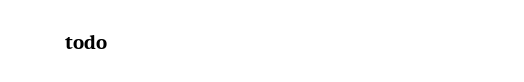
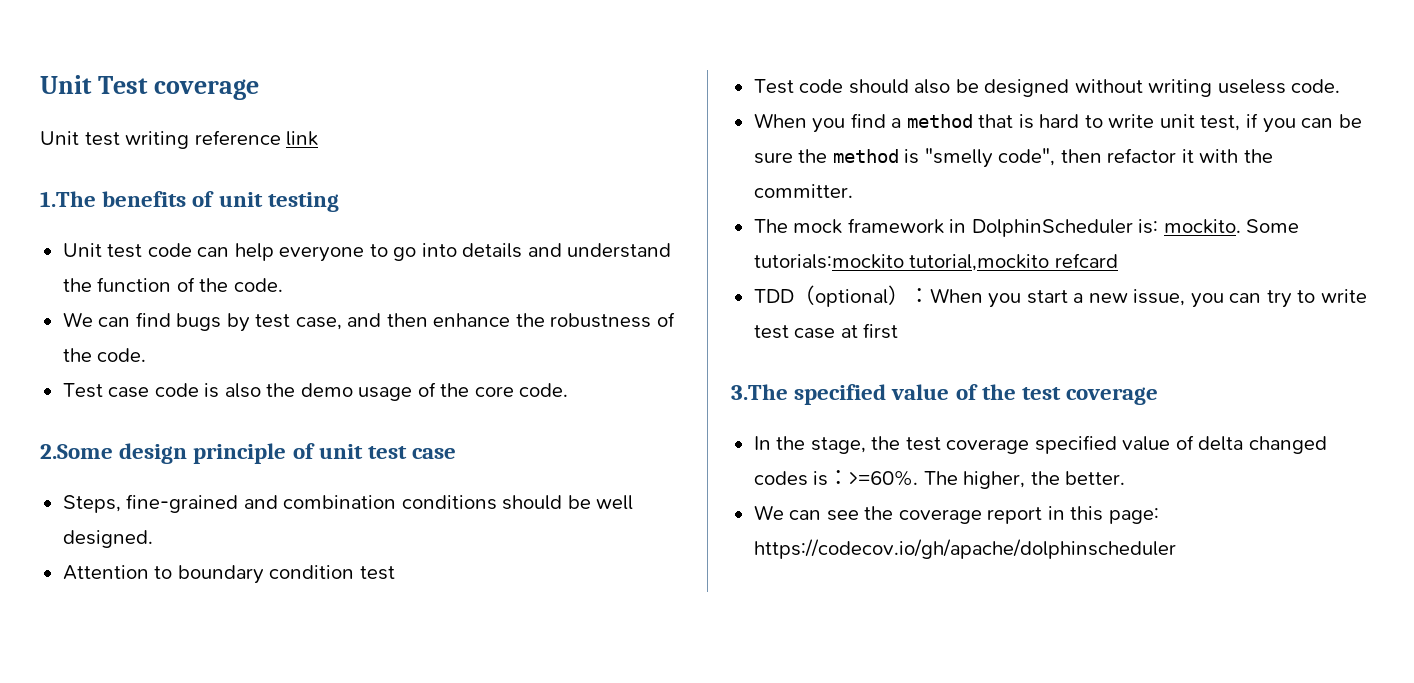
[65,34,107,49] todo -> [40,75,259,100] [40,130,319,149] [40,191,339,212] [62,243,672,262] [62,277,283,292] [62,312,675,332] [62,348,147,362] [62,382,569,401] [40,443,457,464] [62,494,634,513] [62,530,153,548] [62,565,395,584] [753,79,1341,97] [753,113,1362,133] [753,148,1273,168] [753,184,853,198] [753,218,1300,237] [753,253,1118,271] [753,285,1367,308] [753,323,899,339] [731,384,1159,405] [753,435,1327,454] [753,470,1126,489] [753,505,1159,524] [753,539,1176,559] Unit Test coverage // Unit test writing reference link // 1.The benefits of unit testing // Unit test code can help everyone to go into details and understand the function of the code. // We can find bugs by test case, and then enhance the robustness of the code. // Test case code is also the demo usage of the core code. // 2.Some design principle of unit test case // Steps, fine-grained and combination conditions should be well designed. // Attention to boundary condition test // Test code should also be designed without writing useless code. // When you find a method that is hard to write unit test, if you can be sure the method is "smelly code", then refactor it with the committer. // The mock framework in DolphinScheduler is: mockito. Some tutorials:mockito tutorial,mockito refcard // TDD（optional）：When you start a new issue, you can try to write test case at first // 3.The specified value of the test coverage // In the stage, the test coverage specified value of delta changed codes is：>=60%. The higher, the better. // We can see the coverage report in this page: https://codecov.io/gh/apache/dolphinscheduler

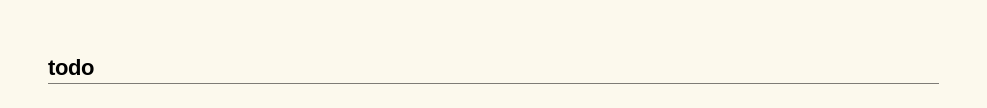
[40,75,259,100] [40,130,319,149] [40,191,339,212] [62,243,672,262] [62,277,283,292] [62,312,675,332] [62,348,147,362] [62,382,569,401] [40,443,457,464] [62,494,634,513] [62,530,153,548] [62,565,395,584] [753,79,1341,97] [753,113,1362,133] [753,148,1273,168] [753,184,853,198] [753,218,1300,237] [753,253,1118,271] [753,285,1367,308] [753,323,899,339] [731,384,1159,405] [753,435,1327,454] [753,470,1126,489] [753,505,1159,524] [753,539,1176,559] Unit Test coverage // Unit test writing reference link // 1.The benefits of unit testing // Unit test code can help everyone to go into details and understand the function of the code. // We can find bugs by test case, and then enhance the robustness of the code. // Test case code is also the demo usage of the core code. // 2.Some design principle of unit test case // Steps, fine-grained and combination conditions should be well designed. // Attention to boundary condition test // Test code should also be designed without writing useless code. // When you find a method that is hard to write unit test, if you can be sure the method is "smelly code", then refactor it with the committer. // The mock framework in DolphinScheduler is: mockito. Some tutorials:mockito tutorial,mockito refcard // TDD（optional）：When you start a new issue, you can try to write test case at first // 3.The specified value of the test coverage // In the stage, the test coverage specified value of delta changed codes is：>=60%. The higher, the better. // We can see the coverage report in this page: https://codecov.io/gh/apache/dolphinscheduler -> [48,59,94,75] todo

